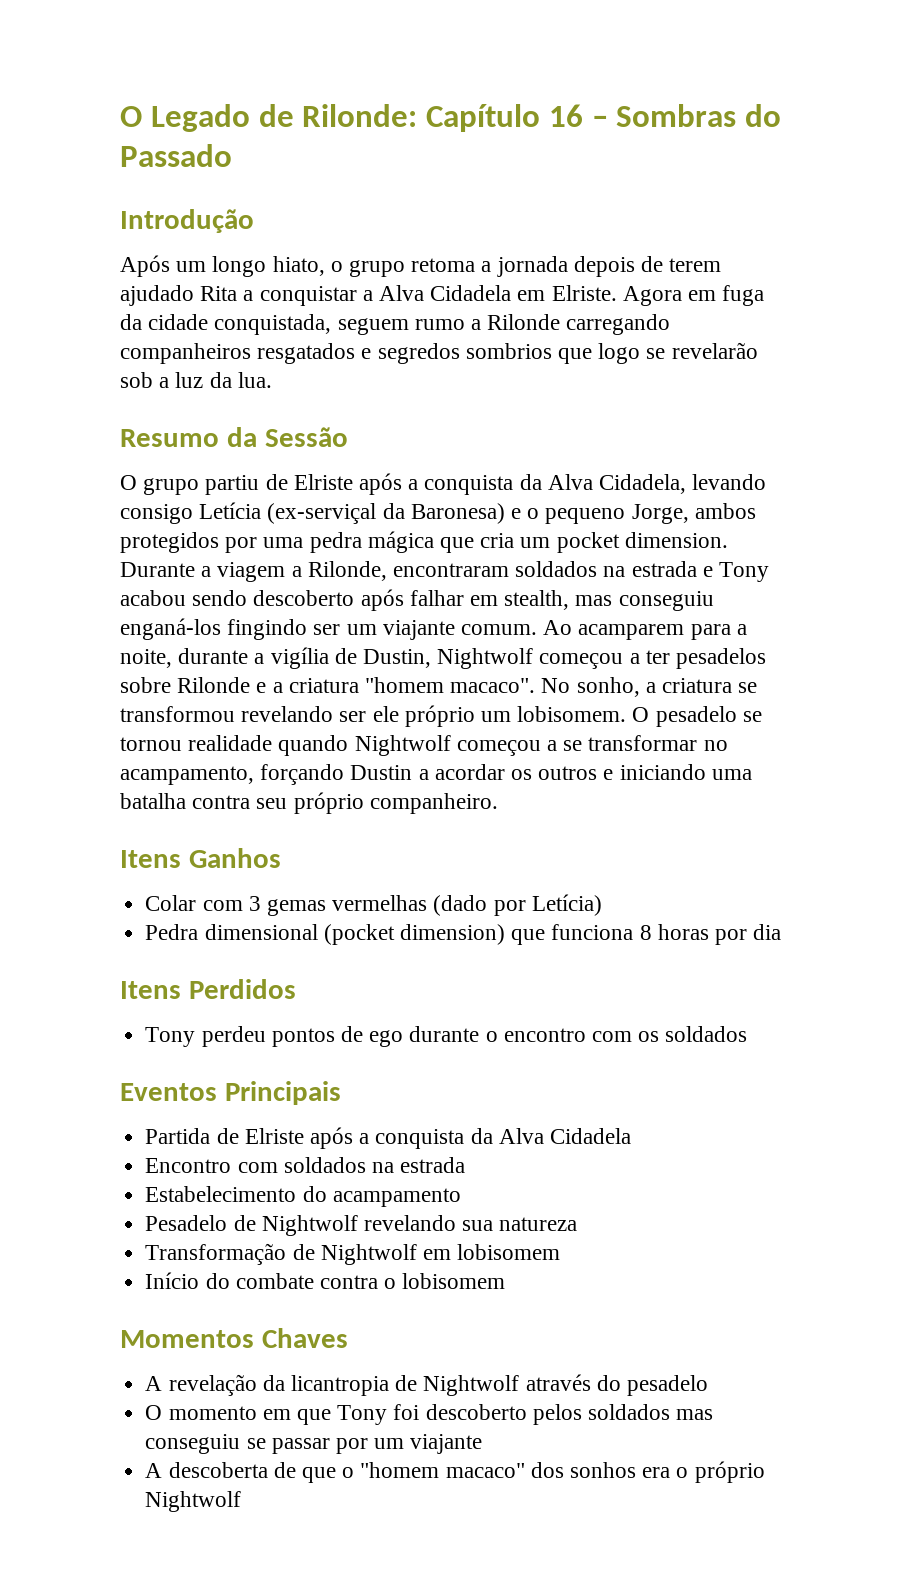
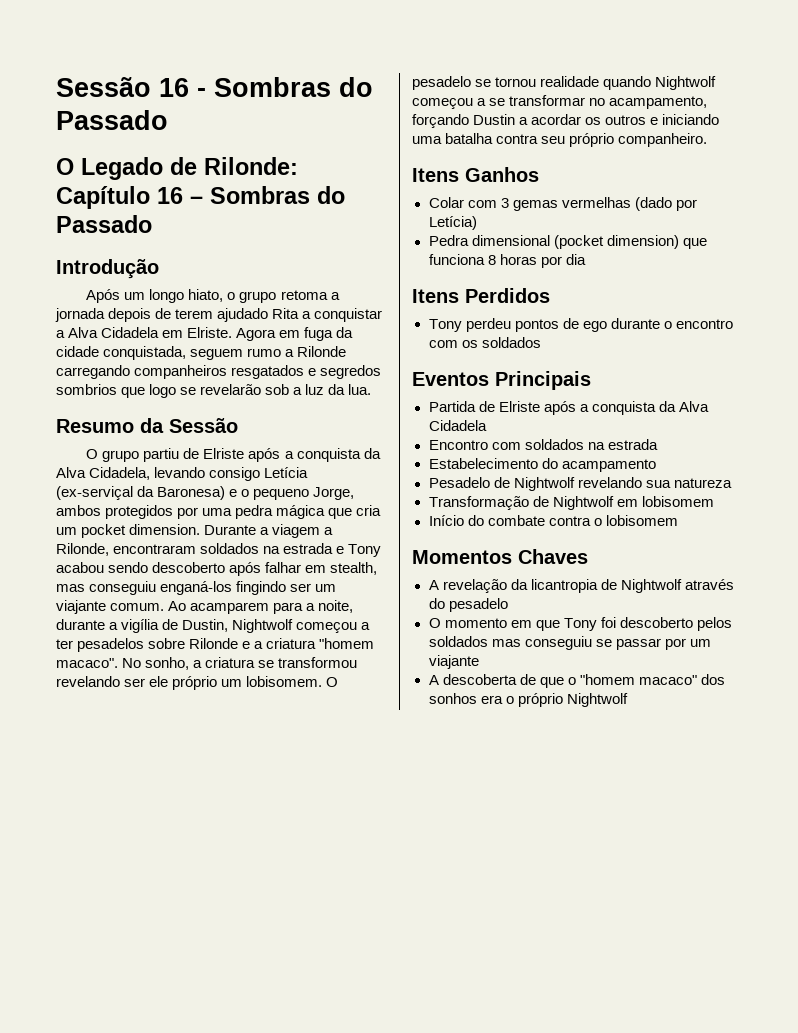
(120, 116) none -> [56,77,373,97] [56,110,168,130] Sessão 16 - Sombras do Passado //

